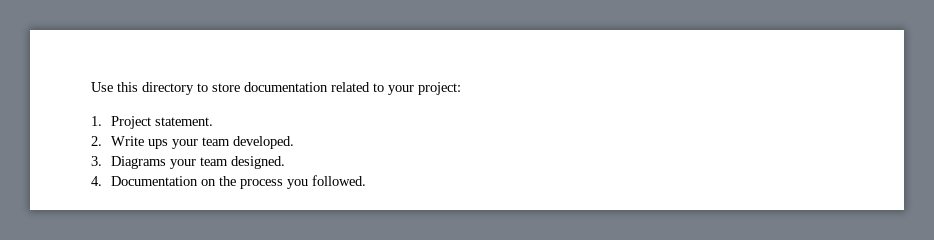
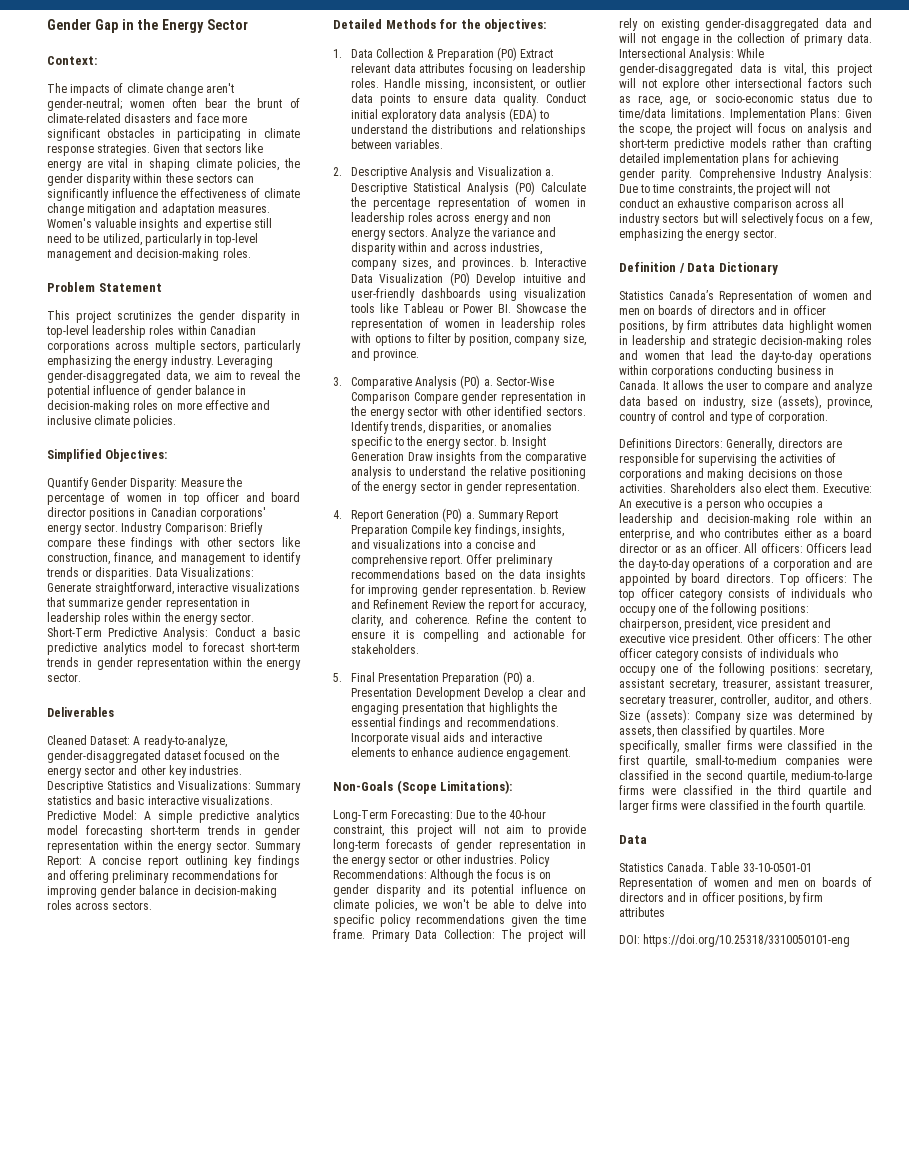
[91,82,461,95] [91,116,214,129] [91,136,295,149] [91,156,286,169] [91,175,367,189] Use this directory to store documentation related to your project: // 1. Project statement. // 2. Write ups your team developed. // 3. Diagrams your team designed. // 4. Documentation on the process you followed. -> [47,19,248,33] [47,56,97,65] [47,83,235,96] [47,98,300,111] [47,113,247,123] [47,128,300,141] [47,143,264,156] [47,158,300,171] [47,173,255,186] [47,188,300,201] [47,203,270,216] [47,218,273,231] [47,233,259,246] [47,248,251,261] [47,282,162,292] [47,310,300,323] [46,325,256,338] [47,340,301,353] [47,355,273,368] [47,370,300,383] [47,385,247,398] [47,400,271,413] [47,415,177,428] [47,449,168,462] [47,477,242,490] [47,492,300,505] [47,507,266,520] [47,522,263,535] [47,537,300,550] [47,552,301,565] [46,567,254,580] [47,582,300,595] [46,597,250,610] [47,612,255,625] [47,627,300,640] [47,642,300,655] [46,657,301,670] [47,673,81,682] [47,707,114,717] [47,735,227,748] [47,750,279,763] [47,765,243,778] [47,780,301,793] [47,795,273,805] [47,810,300,823] [47,825,300,838] [47,840,301,853] [47,855,300,868] [47,870,278,883] [47,885,277,898] [47,900,153,910] [333,19,547,32] [333,47,554,61] [350,63,586,76] [350,78,586,91] [350,93,586,106] [350,108,550,122] [350,124,586,137] [350,139,444,149] [333,166,554,179] [350,181,586,195] [349,197,586,210] [350,212,552,225] [350,227,557,240] [350,242,542,255] [350,257,586,270] [350,272,586,286] [350,288,586,301] [349,303,586,313] [350,318,586,331] [350,333,586,346] [350,348,420,361] [333,375,554,389] [350,391,586,404] [349,406,586,419] [350,421,552,434] [350,436,547,449] [350,451,586,464] [350,466,586,479] [350,481,581,494] [333,508,559,522] [350,524,564,537] [350,539,537,549] [350,554,553,567] [350,569,586,582] [350,584,586,597] [350,599,586,612] [350,614,586,627] [350,629,586,642] [350,644,419,654] [333,671,535,685] [350,687,586,700] [350,702,557,715] [350,717,559,730] [350,732,542,745] [350,747,571,760] [333,780,513,794] [333,809,547,822] [333,824,586,837] [333,839,586,852] [332,854,551,867] [333,869,552,882] [333,884,586,897] [333,899,586,912] [333,914,586,927] [333,929,586,942] [619,18,872,31] [619,33,872,46] [619,48,765,61] [619,63,872,76] [619,78,872,91] [619,93,872,106] [618,108,872,121] [618,123,872,136] [619,138,872,151] [619,153,839,166] [619,168,872,181] [619,183,830,196] [619,198,845,211] [619,213,872,226] [619,228,777,241] [619,262,778,275] [619,290,872,303] [619,305,826,315] [619,320,872,333] [619,335,872,348] [619,350,872,363] [619,365,834,378] [619,380,872,393] [619,395,872,409] [619,411,829,424] [619,438,842,451] [619,453,837,466] [619,468,843,481] [619,483,872,493] [619,498,823,511] [619,513,872,526] [619,528,872,541] [619,543,872,553] [618,558,872,571] [619,573,872,586] [618,588,872,601] [619,603,810,616] [619,618,831,631] [619,633,872,646] [619,648,839,661] [619,663,872,676] [619,679,872,691] [619,694,872,707] [619,709,873,723] [619,725,825,738] [619,740,872,753] [619,755,872,768] [619,770,872,783] [619,785,872,798] [619,800,866,813] [619,835,647,844] [619,862,812,872] [619,877,872,890] [619,892,824,905] [619,907,665,917] [619,934,851,947] Gender Gap in the Energy Sector // Context: // The impacts of climate change aren't gender-neutral; women often bear the brunt of climate-related disasters and face more significant obstacles in participating in climate response strategies. Given that sectors like energy are vital in shaping climate policies, the gender disparity within these sectors can significantly influence the effectiveness of climate change mitigation and adaptation measures. Women's valuable insights and expertise still need to be utilized, particularly in top-level management and decision-making roles. // Problem Statement // This project scrutinizes the gender disparity in top-level leadership roles within Canadian corporations across multiple sectors, particularly emphasizing the energy industry. Leveraging gender-disaggregated data, we aim to reveal the potential influence of gender balance in decision-making roles on more effective and inclusive climate policies. // Simplified Objectives: // Quantify Gender Disparity: Measure the percentage of women in top officer and board director positions in Canadian corporations' energy sector. Industry Comparison: Briefly compare these findings with other sectors like construction, finance, and management to identify trends or disparities. Data Visualizations: Generate straightforward, interactive visualizations that summarize gender representation in leadership roles within the energy sector. Short-Term Predictive Analysis: Conduct a basic predictive analytics model to forecast short-term trends in gender representation within the energy sector. // Deliverables // Cleaned Dataset: A ready-to-analyze, gender-disaggregated dataset focused on the energy sector and other key industries. Descriptive Statistics and Visualizations: Summary statistics and basic interactive visualizations. Predictive Model: A simple predictive analytics model forecasting short-term trends in gender representation within the energy sector. Summary Report: A concise report outlining key findings and offering preliminary recommendations for improving gender balance in decision-making roles across sectors. // Detailed Methods for the objectives: // 1. Data Collection & Preparation (P0) Extract relevant data attributes focusing on leadership roles. Handle missing, inconsistent, or outlier data points to ensure data quality. Conduct initial exploratory data analysis (EDA) to understand the distributions and relationships between variables. // 2. Descriptive Analysis and Visualization a. Descriptive Statistical Analysis (P0) Calculate the percentage representation of women in leadership roles across energy and non energy sectors. Analyze the variance and disparity within and across industries, company sizes, and provinces. b. Interactive Data Visualization (P0) Develop intuitive and user-friendly dashboards using visualization tools like Tableau or Power BI. Showcase the representation of women in leadership roles with options to filter by position, company size, and province. // 3. Comparative Analysis (P0) a. Sector-Wise Comparison Compare gender representation in the energy sector with other identified sectors. Identify trends, disparities, or anomalies specific to the energy sector. b. Insight Generation Draw insights from the comparative analysis to understand the relative positioning of the energy sector in gender representation. // 4. Report Generation (P0) a. Summary Report Preparation Compile key findings, insights, and visualizations into a concise and comprehensive report. Offer preliminary recommendations based on the data insights for improving gender representation. b. Review and Refinement Review the report for accuracy, clarity, and coherence. Refine the content to ensure it is compelling and actionable for stakeholders. // 5. Final Presentation Preparation (P0) a. Presentation Development Develop a clear and engaging presentation that highlights the essential findings and recommendations. Incorporate visual aids and interactive elements to enhance audience engagement. // Non-Goals (Scope Limitations): // Long-Term Forecasting: Due to the 40-hour constraint, this project will not aim to provide long-term forecasts of gender representation in the energy sector or other industries. Policy Recommendations: Although the focus is on gender disparity and its potential influence on climate policies, we won't be able to delve into specific policy recommendations given the time frame. Primary Data Collection: The project will rely on existing gender-disaggregated data and will not engage in the collection of primary data. Intersectional Analysis: While gender-disaggregated data is vital, this project will not explore other intersectional factors such as race, age, or socio-economic status due to time/data limitations. Implementation Plans: Given the scope, the project will focus on analysis and short-term predictive models rather than crafting detailed implementation plans for achieving gender parity. Comprehensive Industry Analysis: Due to time constraints, the project will not conduct an exhaustive comparison across all industry sectors but will selectively focus on a few, emphasizing the energy sector. // Definition / Data Dictionary // Statistics Canada’s Representation of women and men on boards of directors and in officer positions, by firm attributes data highlight women in leadership and strategic decision-making roles and women that lead the day-to-day operations within corporations conducting business in Canada. It allows the user to compare and analyze data based on industry, size (assets), province, country of control and type of corporation. // Definitions Directors: Generally, directors are responsible for supervising the activities of corporations and making decisions on those activities. Shareholders also elect them. Executive: An executive is a person who occupies a leadership and decision-making role within an enterprise, and who contributes either as a board director or as an officer. All officers: Officers lead the day-to-day operations of a corporation and are appointed by board directors. Top officers: The top officer category consists of individuals who occupy one of the following positions: chairperson, president, vice president and executive vice president. Other officers: The other officer category consists of individuals who occupy one of the following positions: secretary, assistant secretary, treasurer, assistant treasurer, secretary treasurer, controller, auditor, and others. Size (assets): Company size was determined by assets, then classified by quartiles. More specifically, smaller firms were classified in the first quartile, small-to-medium companies were classified in the second quartile, medium-to-large firms were classified in the third quartile and larger firms were classified in the fourth quartile. // Data // Statistics Canada. Table 33-10-0501-01 Representation of women and men on boards of directors and in officer positions, by firm attributes // DOI: https://doi.org/10.25318/3310050101-eng

